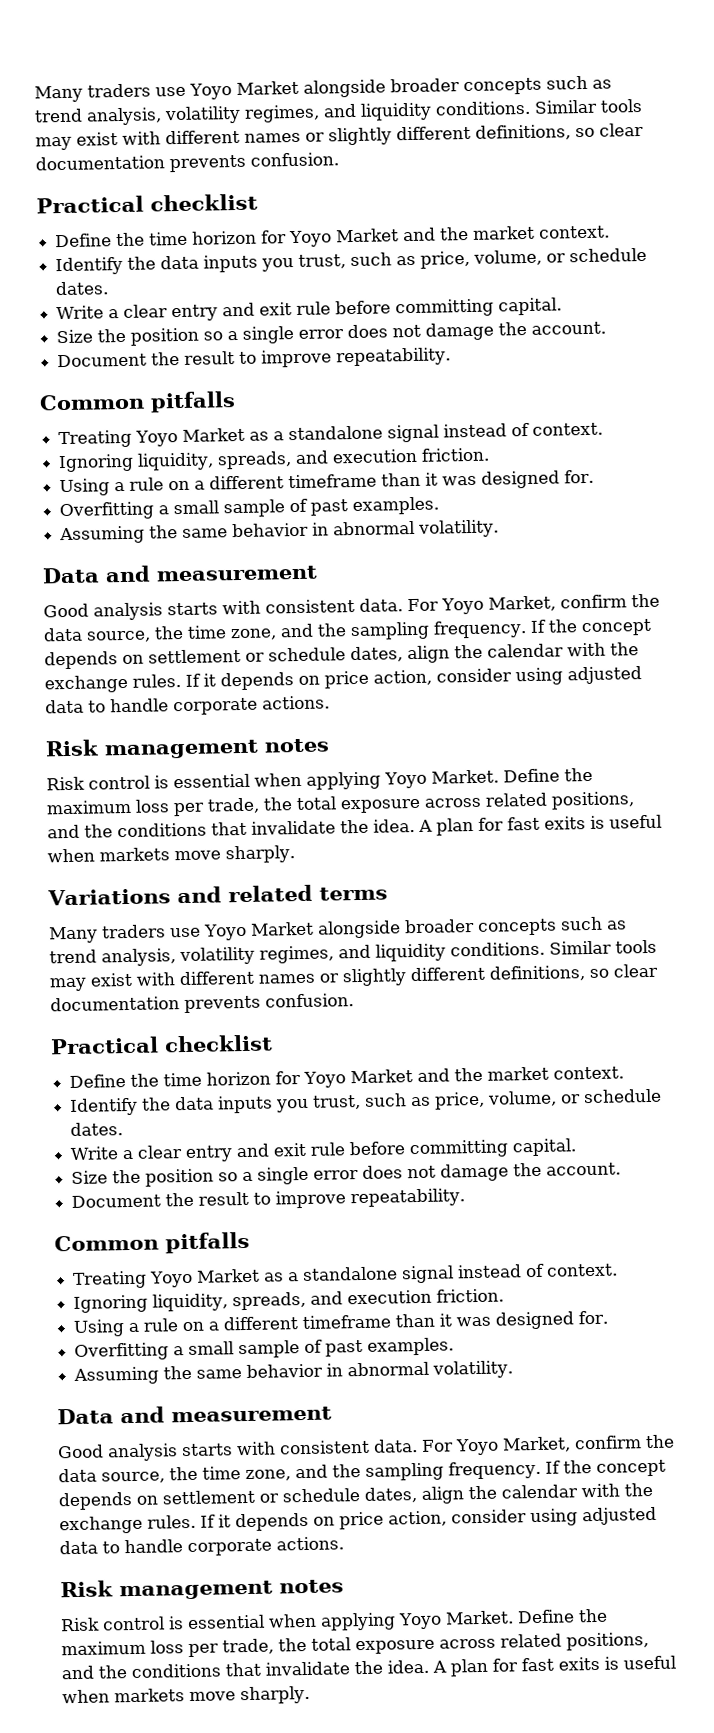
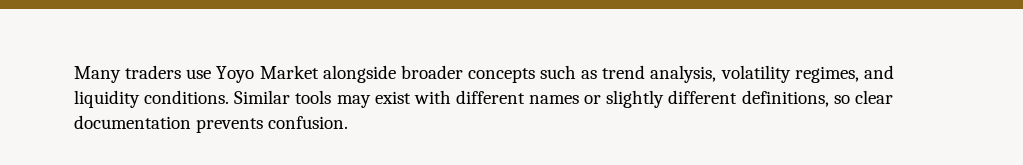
[36,193,258,214] [55,225,611,248] [55,247,648,276] [55,281,110,296] [56,297,563,322] [56,321,607,346] [57,347,452,368] [39,391,236,413] [58,422,604,449] [58,447,491,473] [59,469,595,497] [59,496,440,521] [59,519,500,545] [42,565,318,584] [43,593,660,621] [43,618,652,643] [44,642,639,670] [44,666,642,694] [45,695,330,716] [45,738,330,760] [46,767,593,791] [46,791,635,817] [47,814,662,839] [47,845,295,864] [47,884,388,906] [49,916,627,944] [49,939,657,967] [49,963,658,992] [50,993,354,1014] [50,1034,273,1055] [69,1066,625,1088] [69,1088,663,1116] [70,1122,124,1136] [70,1138,578,1162] [71,1162,622,1187] [71,1188,466,1209] [54,1231,250,1254] [72,1263,619,1289] [73,1288,505,1313] [73,1310,609,1337] [74,1337,455,1361] [73,1360,514,1385] [57,1406,332,1425] [57,1434,675,1462] [58,1459,666,1484] [58,1482,653,1511] [59,1506,657,1535] [59,1536,344,1557] [60,1579,344,1601] [60,1608,608,1632] [61,1632,649,1658] [61,1655,676,1680] [62,1685,310,1705] // Practical checklist // Define the time horizon for Yoyo Market and the market context. // Identify the data inputs you trust, such as price, volume, or schedule dates. // Write a clear entry and exit rule before committing capital. // Size the position so a single error does not damage the account. // Document the result to improve repeatability. // Common pitfalls // Treating Yoyo Market as a standalone signal instead of context. // Ignoring liquidity, spreads, and execution friction. // Using a rule on a different timeframe than it was designed for. // Overfitting a small sample of past examples. // Assuming the same behavior in abnormal volatility. // Data and measurement // Good analysis starts with consistent data. For Yoyo Market, confirm the data source, the time zone, and the sampling frequency. If the concept depends on settlement or schedule dates, align the calendar with the exchange rules. If it depends on price action, consider using adjusted data to handle corporate actions. // Risk management notes // Risk control is essential when applying Yoyo Market. Define the maximum loss per trade, the total exposure across related positions, and the conditions that invalidate the idea. A plan for fast exits is useful when markets move sharply. // Variations and related terms // Many traders use Yoyo Market alongside broader concepts such as trend analysis, volatility regimes, and liquidity conditions. Similar tools may exist with different names or slightly different definitions, so clear documentation prevents confusion. // Practical checklist // Define the time horizon for Yoyo Market and the market context. // Identify the data inputs you trust, such as price, volume, or schedule dates. // Write a clear entry and exit rule before committing capital. // Size the position so a single error does not damage the account. // Document the result to improve repeatability. // Common pitfalls // Treating Yoyo Market as a standalone signal instead of context. // Ignoring liquidity, spreads, and execution friction. // Using a rule on a different timeframe than it was designed for. // Overfitting a small sample of past examples. // Assuming the same behavior in abnormal volatility. // Data and measurement // Good analysis starts with consistent data. For Yoyo Market, confirm the data source, the time zone, and the sampling frequency. If the concept depends on settlement or schedule dates, align the calendar with the exchange rules. If it depends on price action, consider using adjusted data to handle corporate actions. // Risk management notes // Risk control is essential when applying Yoyo Market. Define the maximum loss per trade, the total exposure across related positions, and the conditions that invalidate the idea. A plan for fast exits is useful when markets move sharply. -> (349, 122) none

